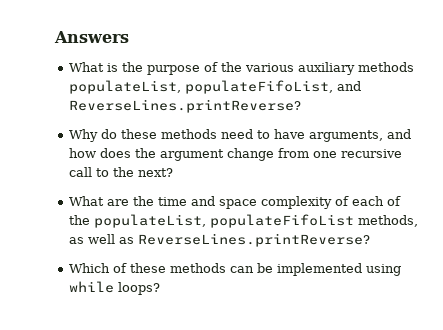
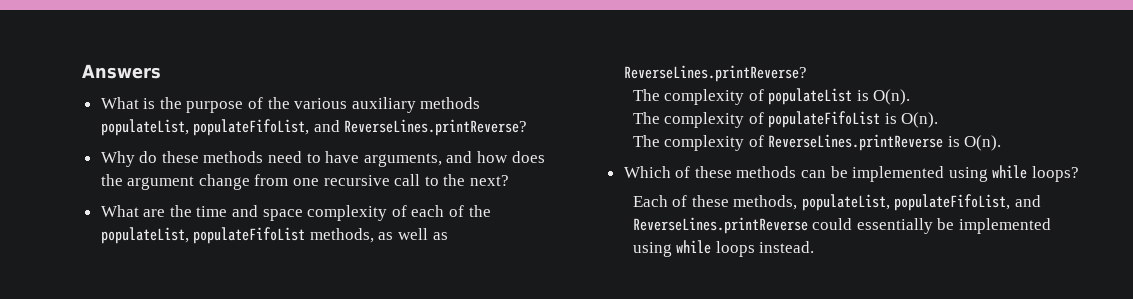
(370, 240) none -> [632,88,911,105] [632,111,939,128] [632,134,1002,151] // The complexity of populateList is O(n). // The complexity of populateFifoList is O(n). // The complexity of ReverseLines.printReverse is O(n).
(160, 288) none -> [632,194,1042,211] [632,217,1051,234] [632,240,815,257] // Each of these methods, populateList, populateFifoList, and ReverseLines.printReverse could essentially be implemented using while loops instead.

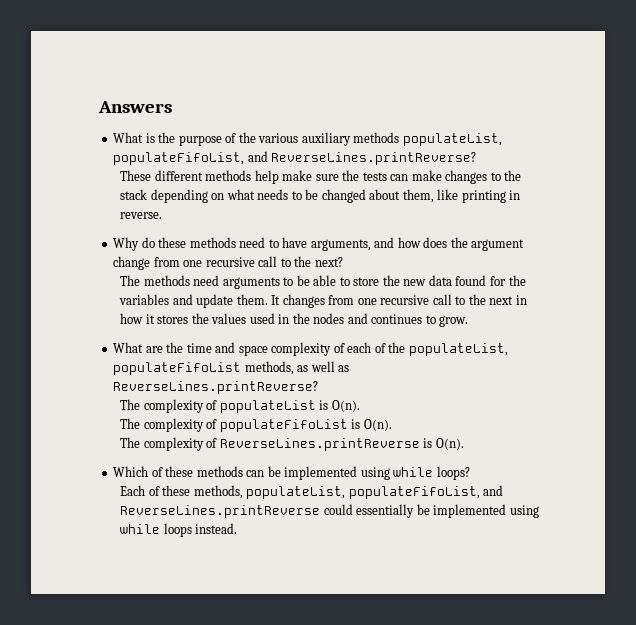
(528, 127) none -> [120,170,522,184] [120,189,521,203] [120,212,163,219] // These different methods help make sure the tests can make changes to the stack depending on what needs to be changed about them, like printing in reverse.
(510, 180) none -> [120,275,526,289] [119,294,528,308] [120,313,469,327] // The methods need arguments to be able to store the new data found for the variables and update them. It changes from one recursive call to the next in how it stores the values used in the nodes and continues to grow.

